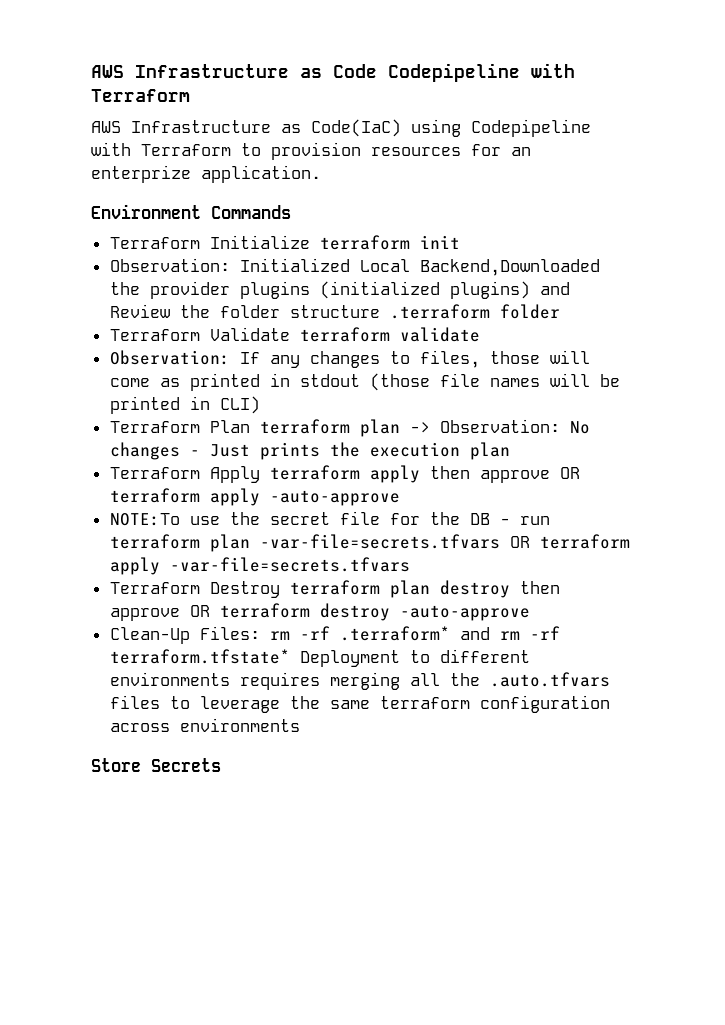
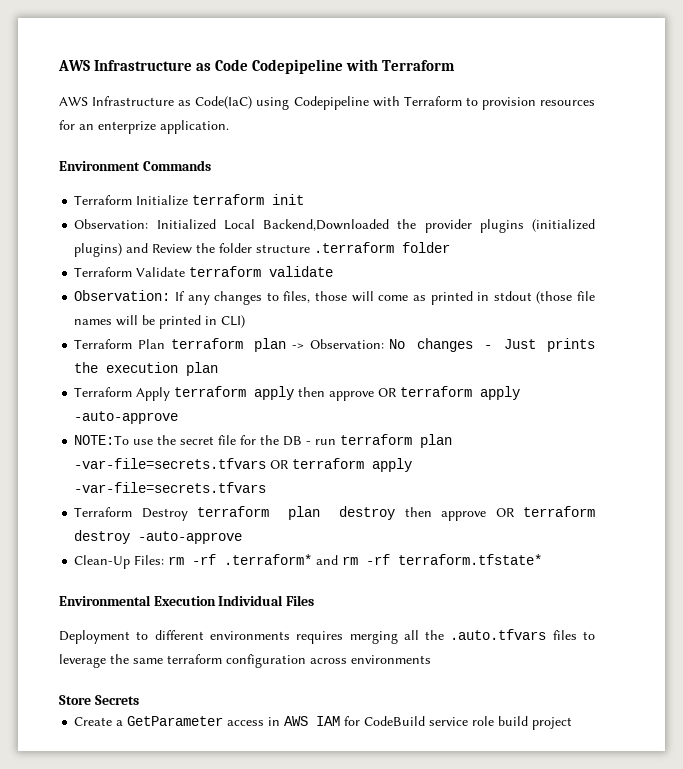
(290, 656) none -> [59,595,314,606] // Environmental Execution Individual Files //
(221, 765) none -> [74,716,573,730] // Create a GetParameter access in AWS IAM for CodeBuild service role build project

